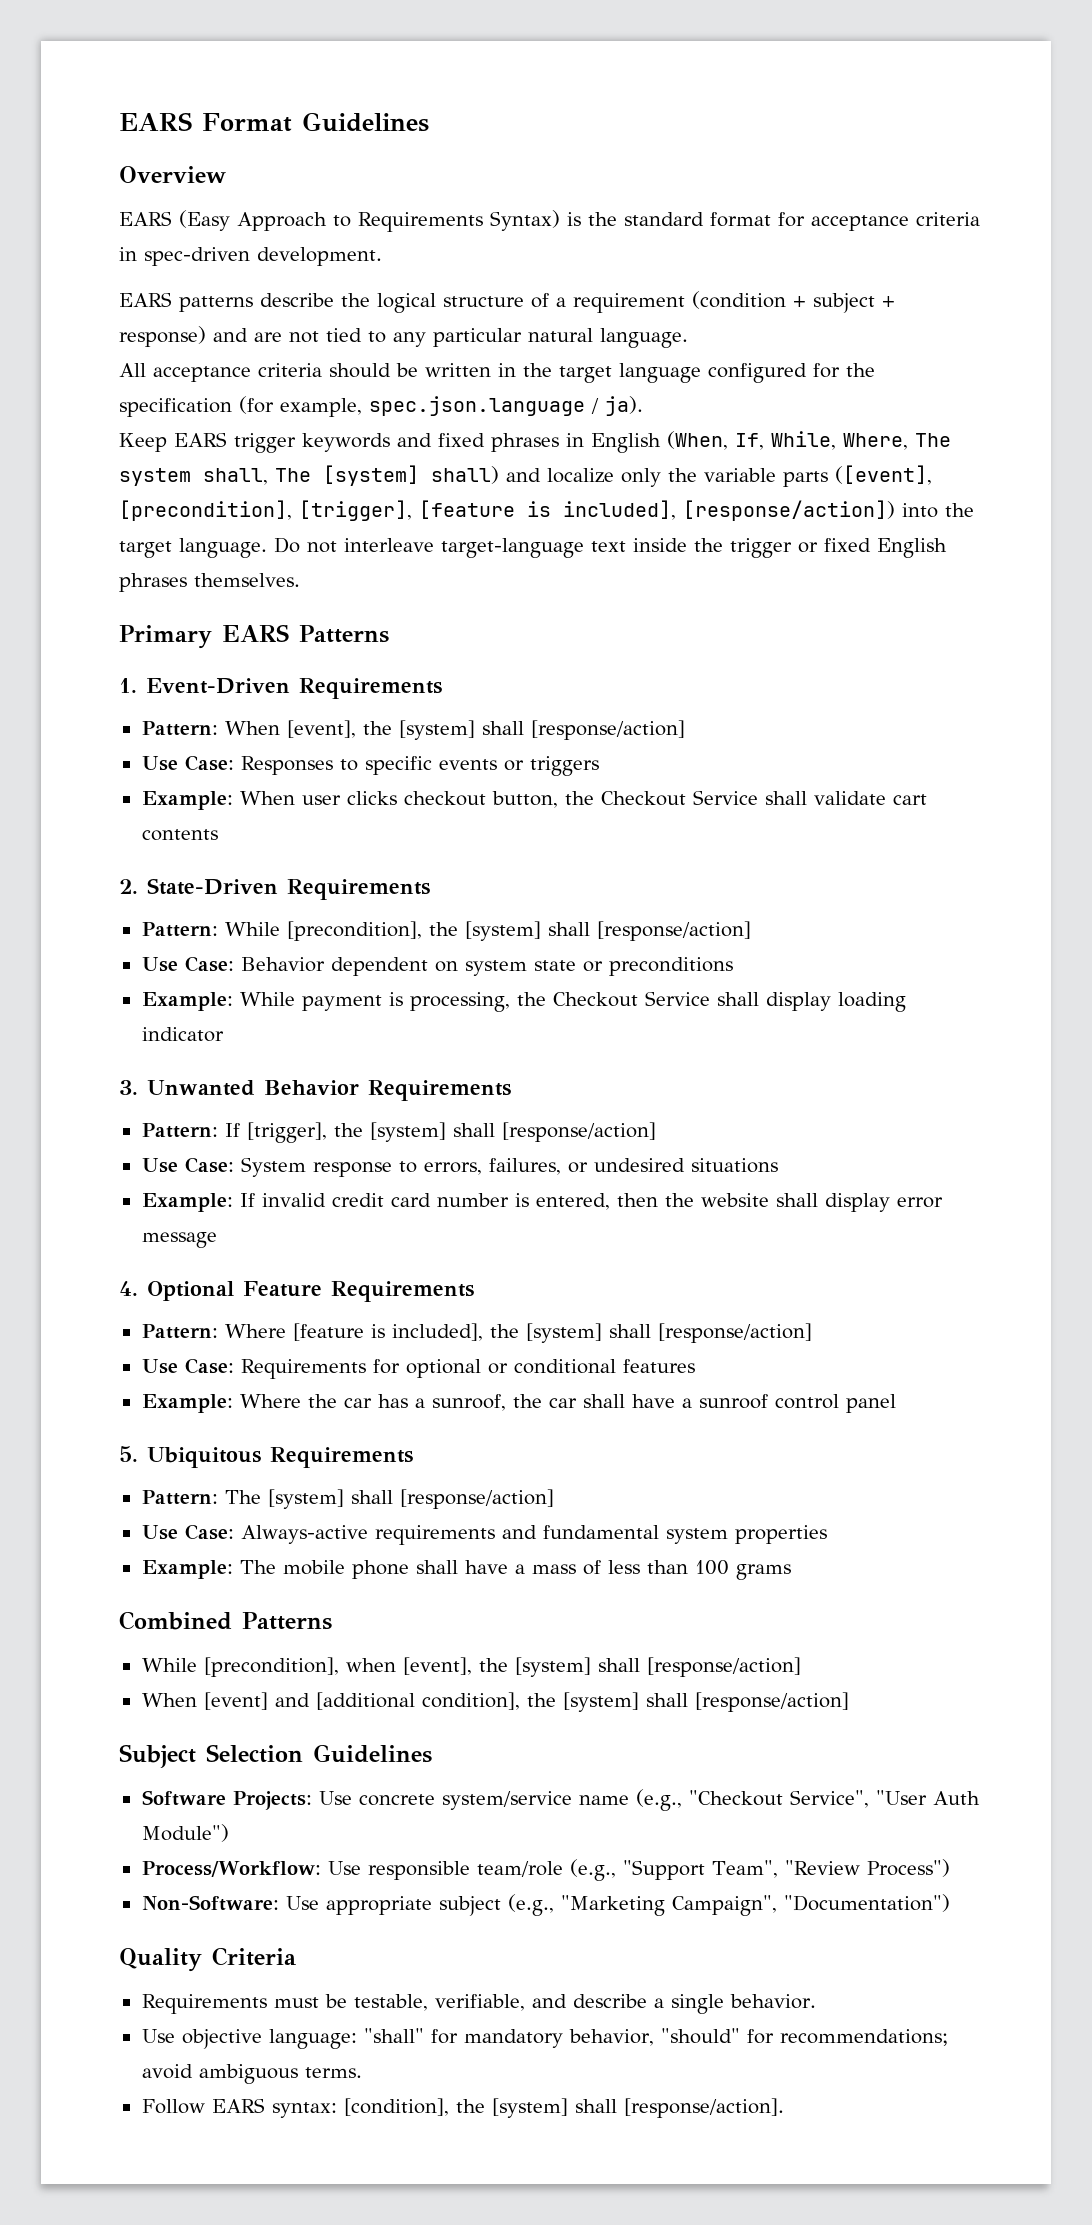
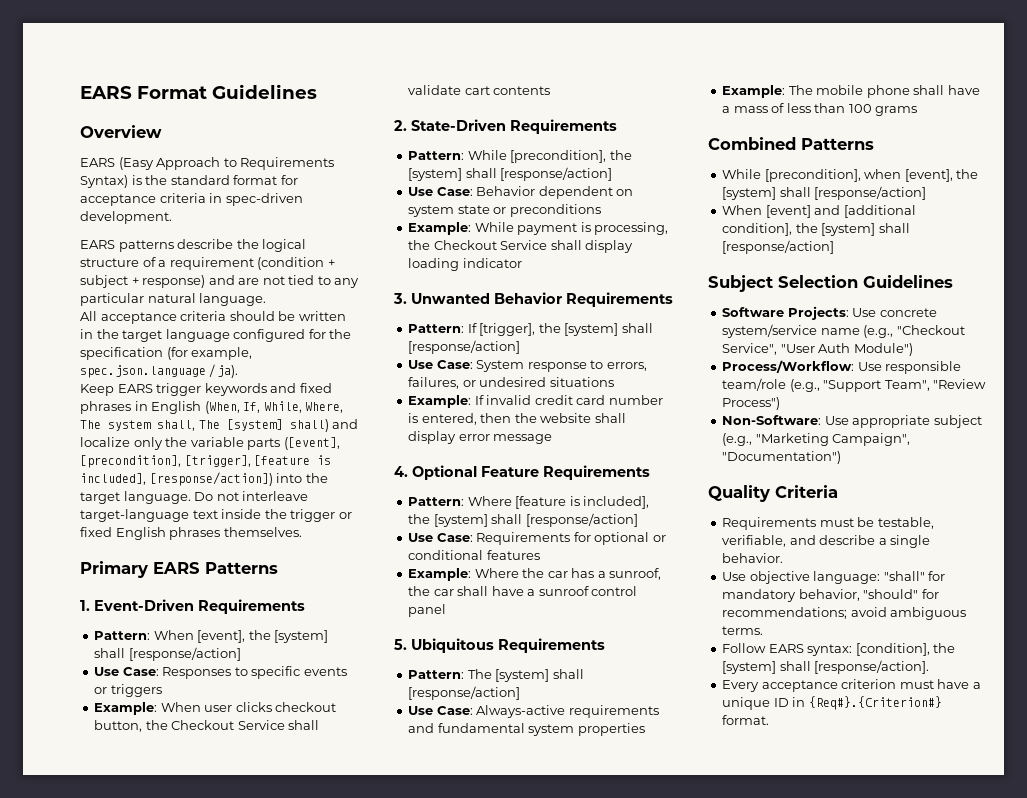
(784, 2108) none -> [722,679,981,692] [722,696,942,710] [722,715,770,725] // Every acceptance criterion must have a unique ID in {Req#}.{Criterion#} format.

